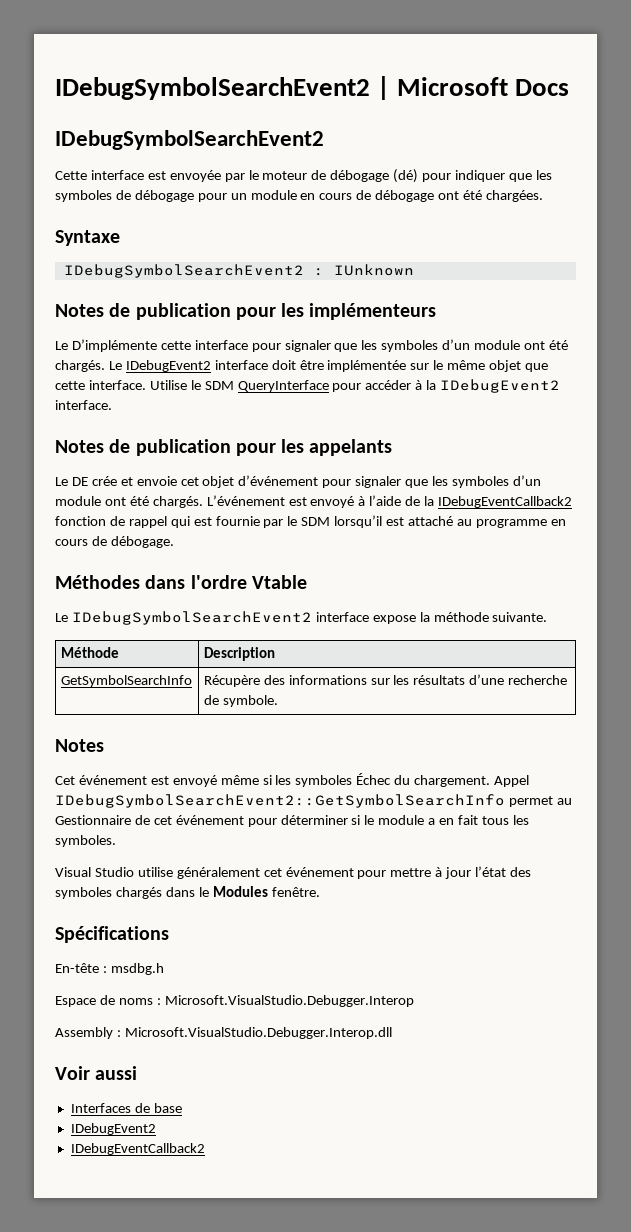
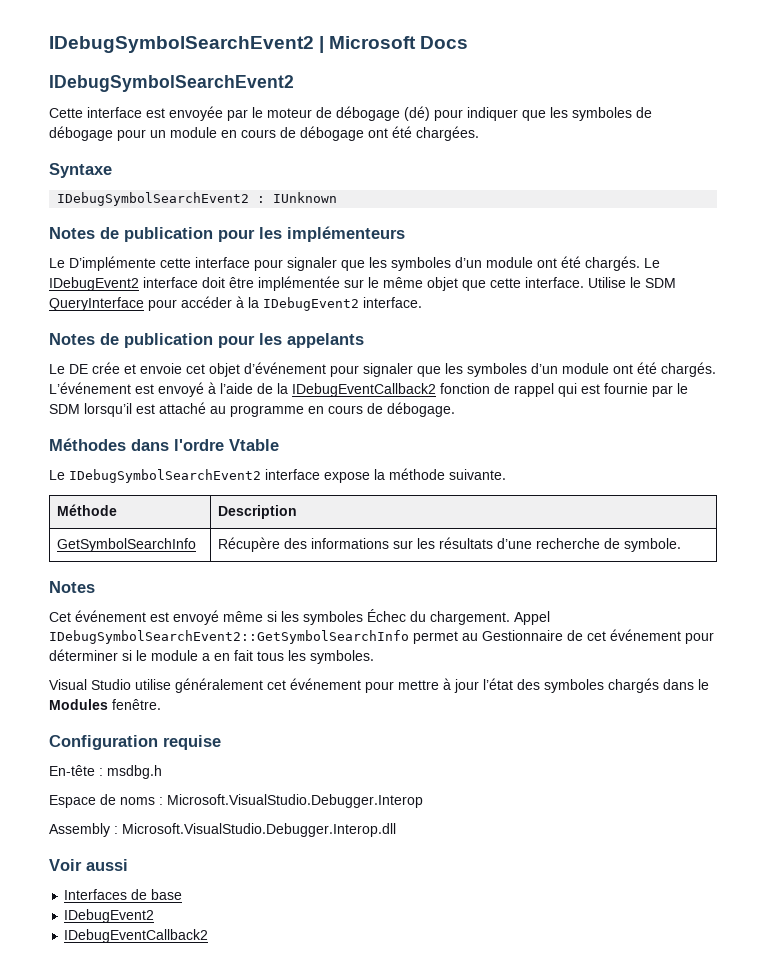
[55,926,169,943] Spécifications -> [49,735,221,750] Configuration requise

